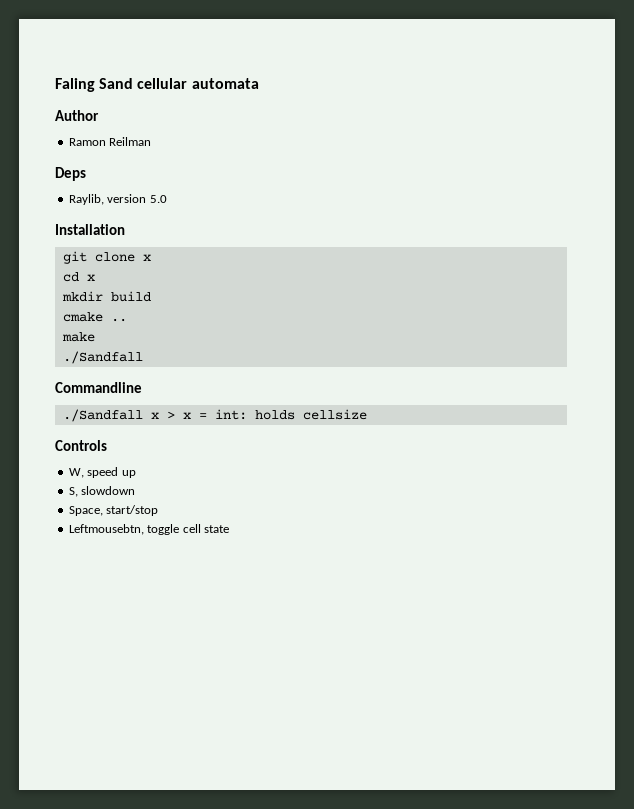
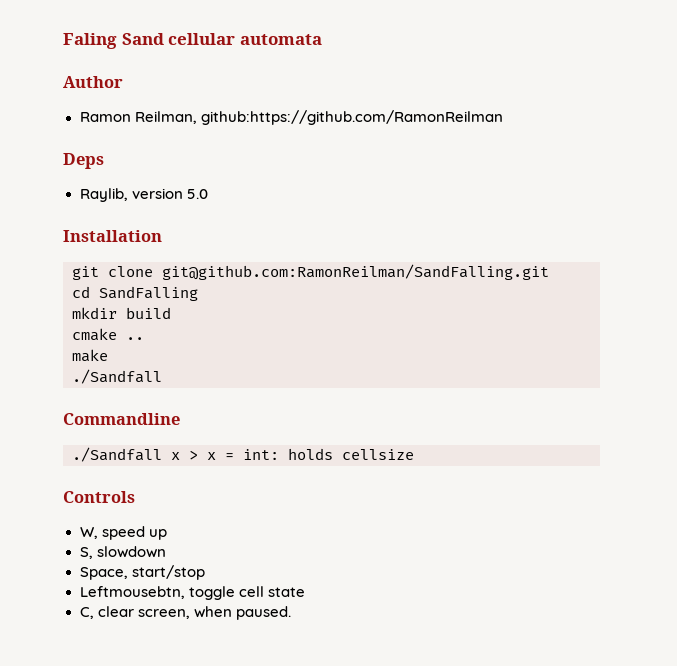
[109,137,152,146] Reilman -> [134,110,503,125] Reilman, github:https://github.com/RamonReilman
[142,254,151,261] x -> [162,264,549,280] git@github.com:RamonReilman/SandFalling.git
[86,274,95,281] x -> [99,286,198,301] SandFalling
(229, 529) none -> [79,606,291,620] // C, clear screen, when paused.

